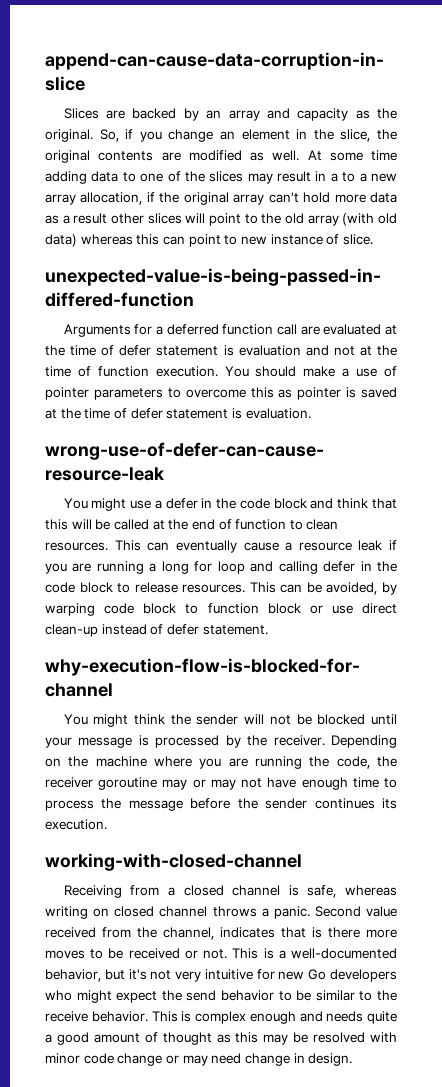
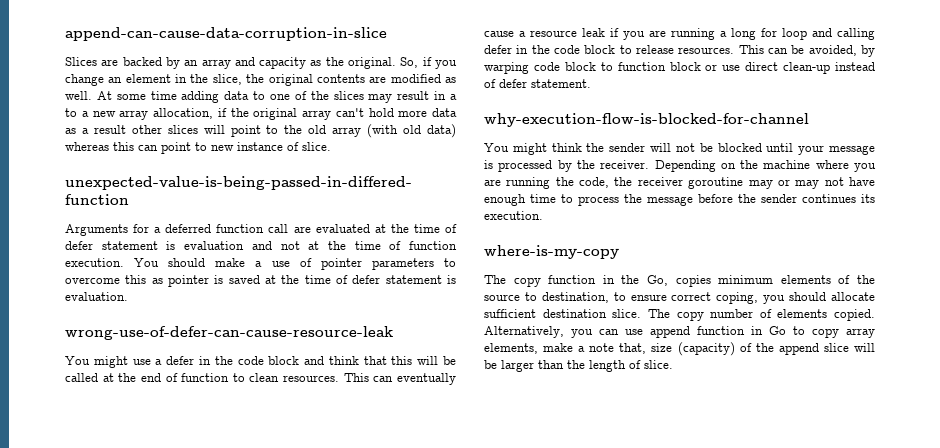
[45,853,302,871] [63,885,397,898] [45,906,397,919] [45,927,397,940] [45,948,397,959] [45,969,397,982] [45,990,397,1003] [45,1011,397,1024] [45,1032,397,1045] [45,1053,353,1066] working-with-closed-channel // Receiving from a closed channel is safe, whereas writing on closed channel throws a panic. Second value received from the channel, indicates that is there more moves to be received or not. This is a well-documented behavior, but it's not very intuitive for new Go developers who might expect the send behavior to be similar to the receive behavior. This is complex enough and needs quite a good amount of thought as this may be resolved with minor code change or may need change in design. -> [484,245,619,259] [484,275,875,287] [484,292,875,304] [484,309,875,321] [484,326,875,338] [484,342,875,356] [484,360,673,372] where-is-my-copy // The copy function in the Go, copies minimum elements of the source to destination, to ensure correct coping, you should allocate sufficient destination slice. The copy number of elements copied. Alternatively, you can use append function in Go to copy array elements, make a note that, size (capacity) of the append slice will be larger than the length of slice.

